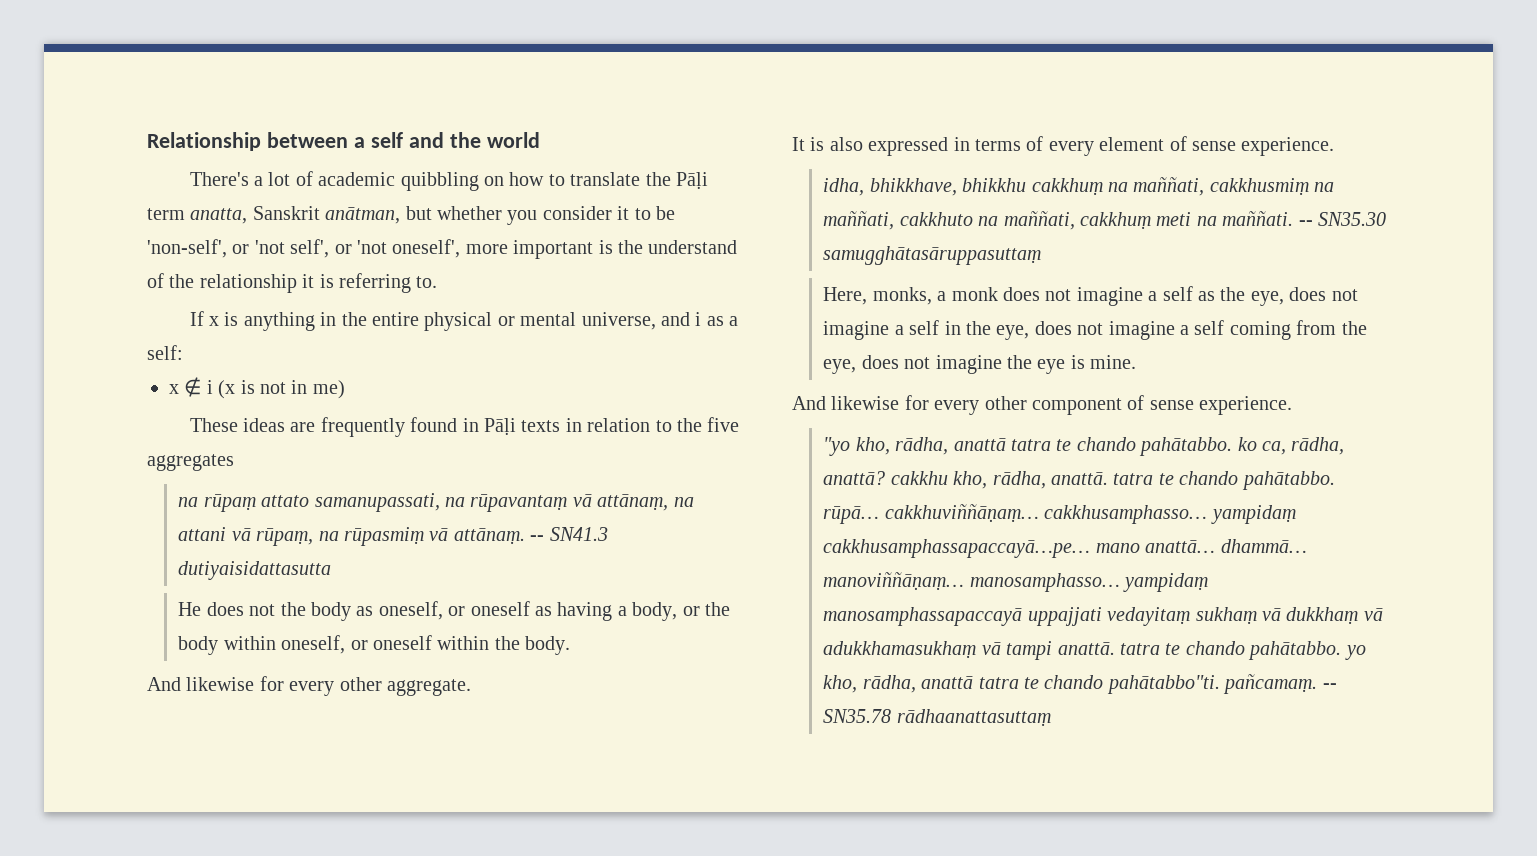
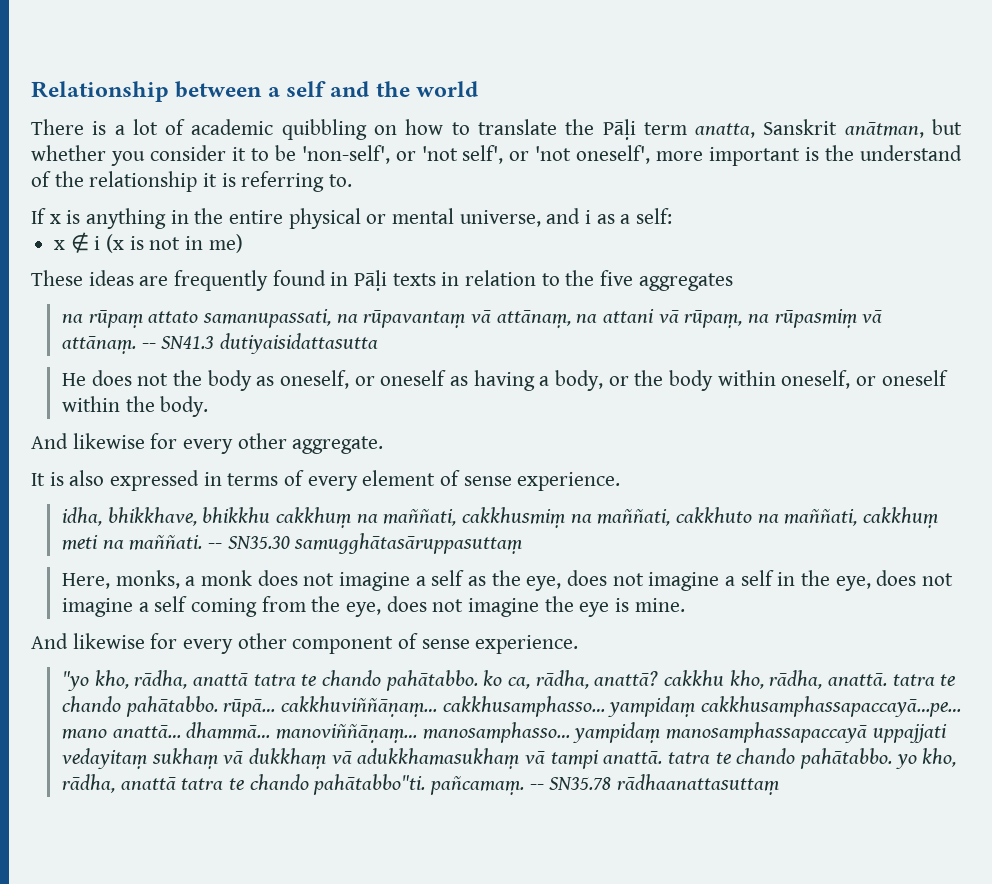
[189,172,249,186] There's -> [31,119,107,135] There is

